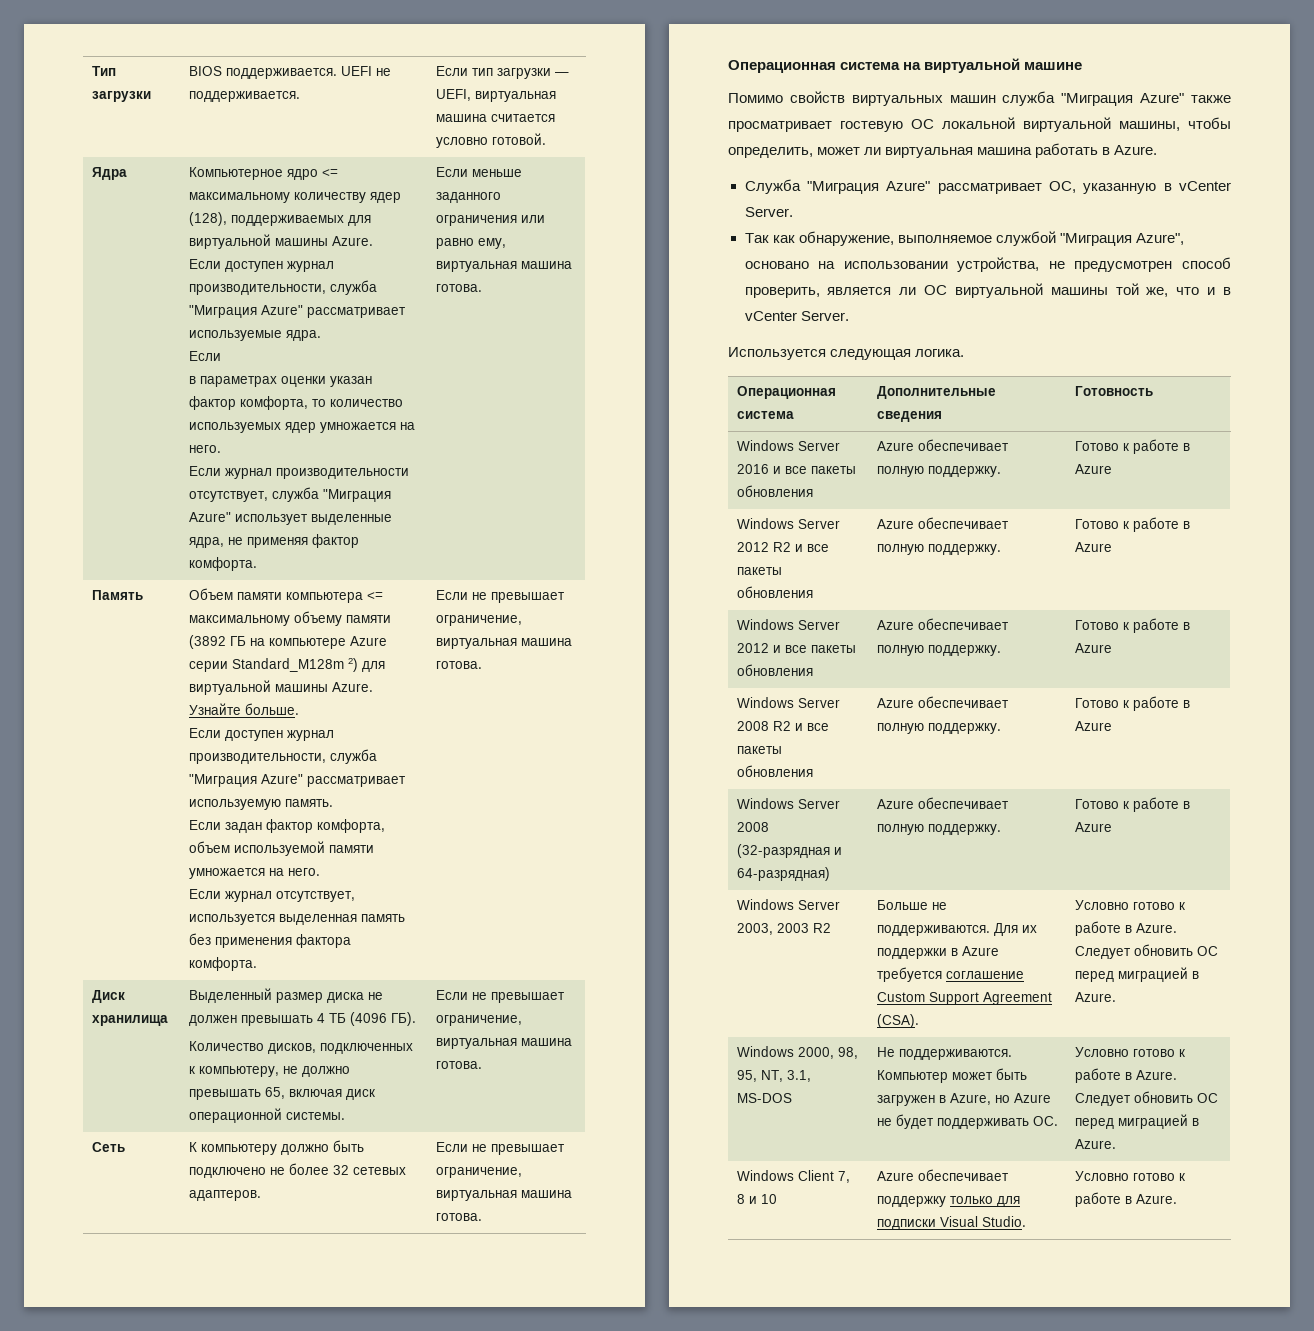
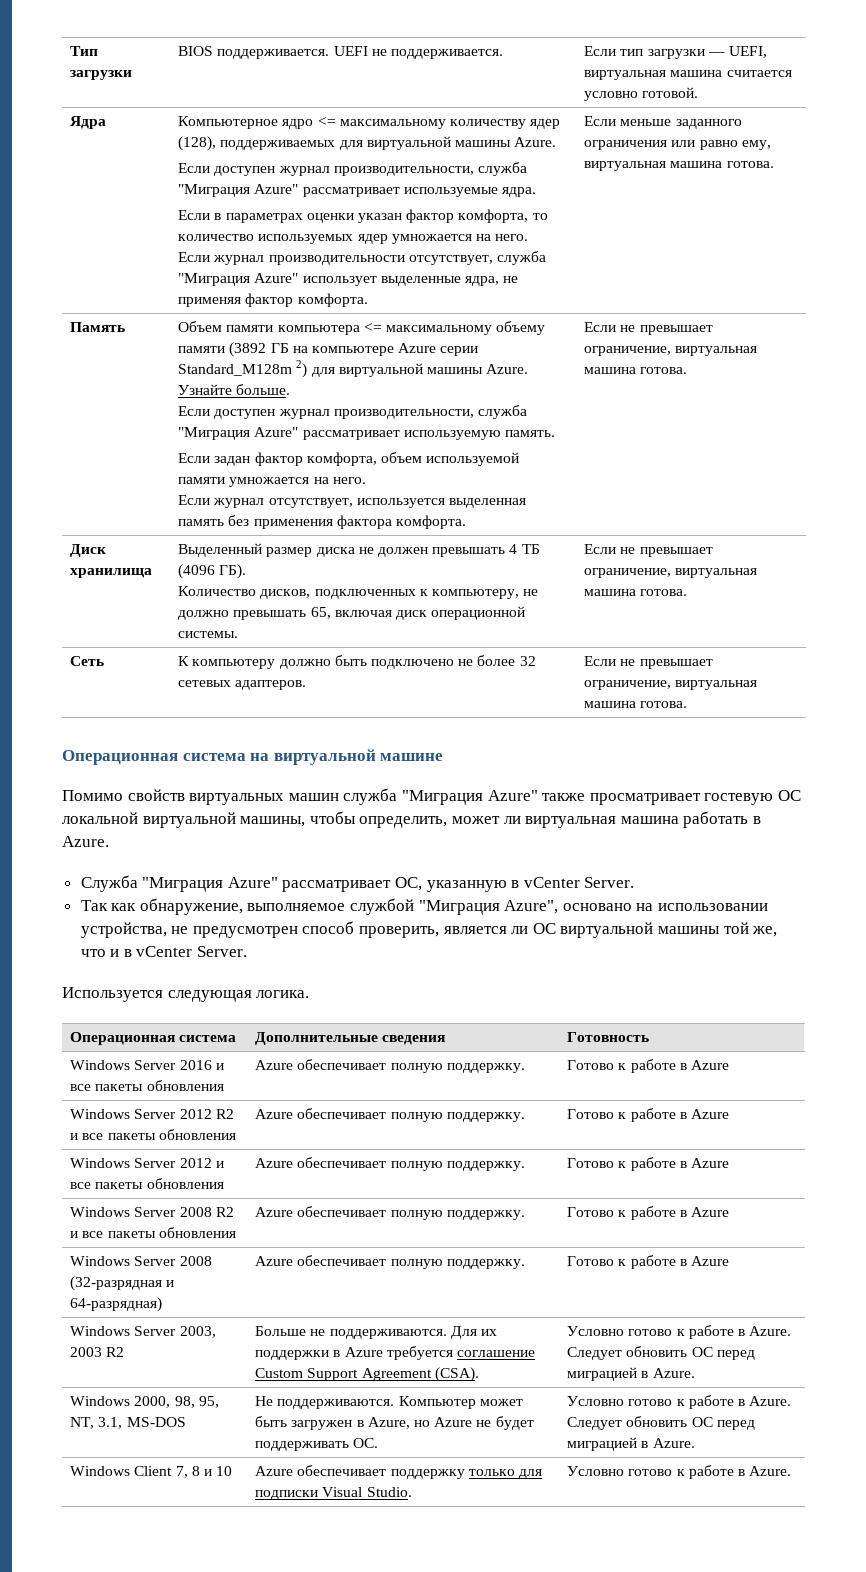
(221, 356) // -> (211, 215) none

